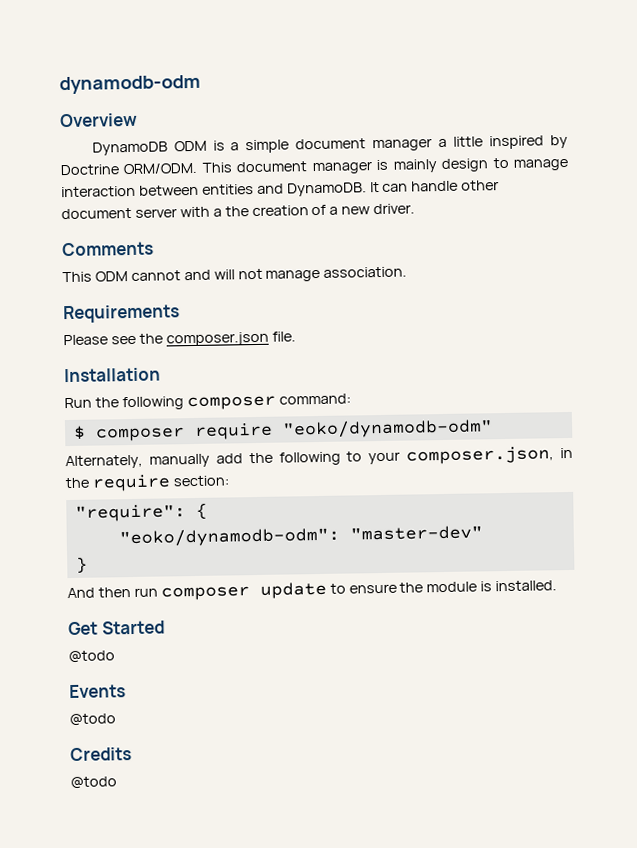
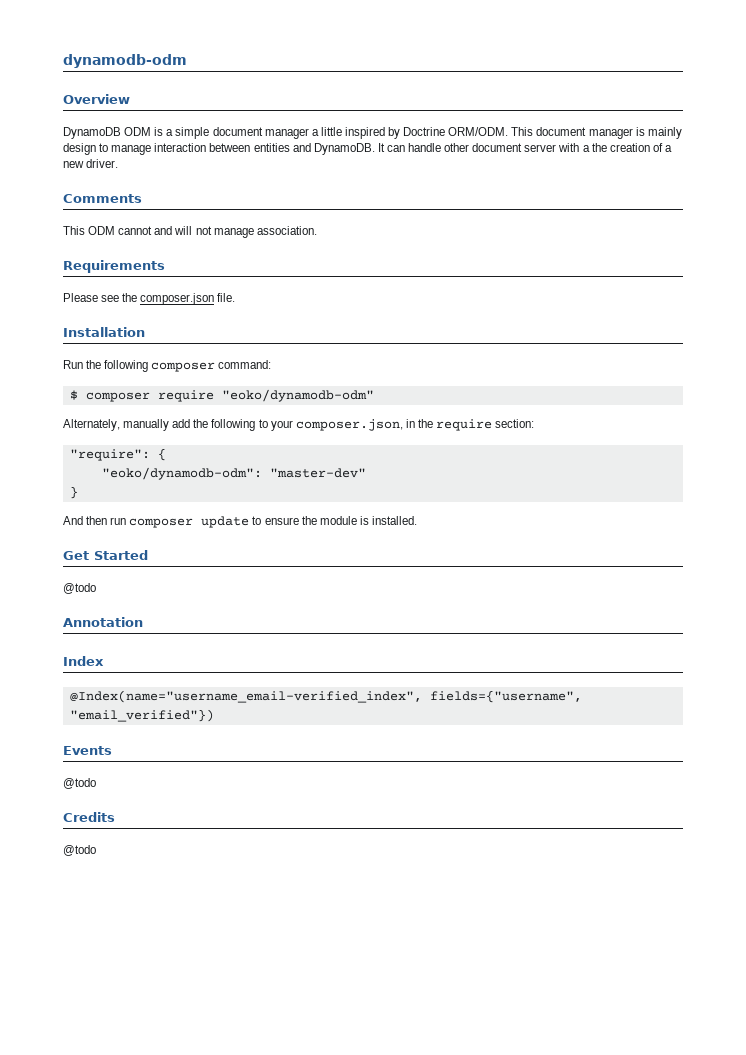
(115, 657) none -> [63,617,143,627] [63,656,104,666] [69,690,582,703] [69,709,214,722] // Annotation // Index // @Index(name="username_email-verified_index", fields={"username", "email_verified"})

